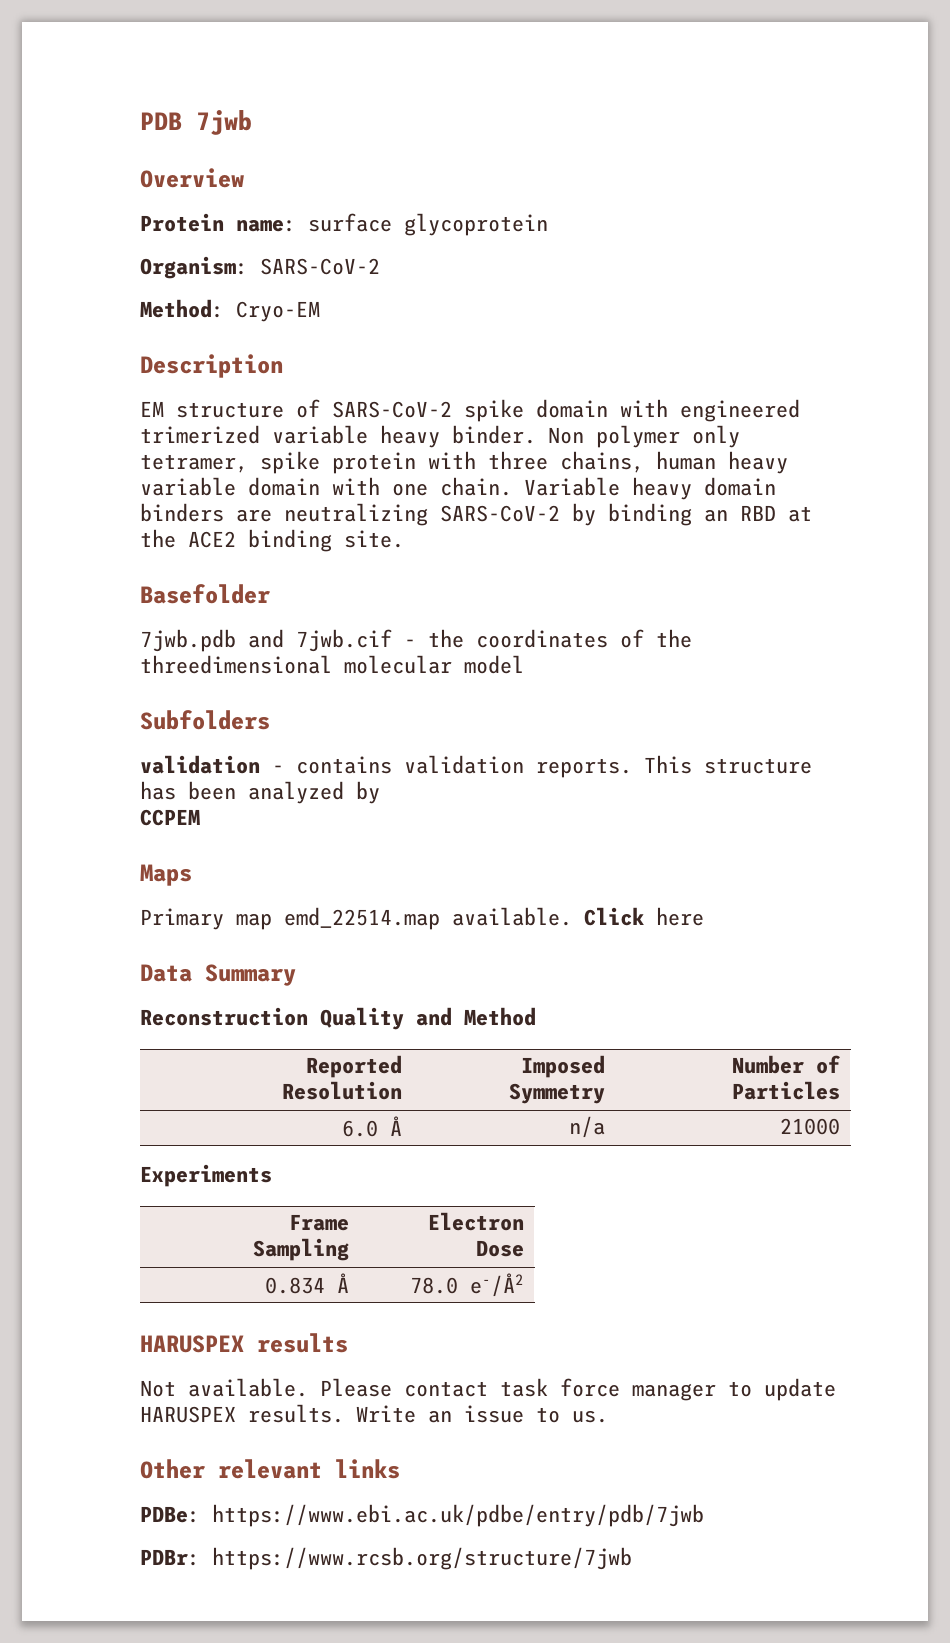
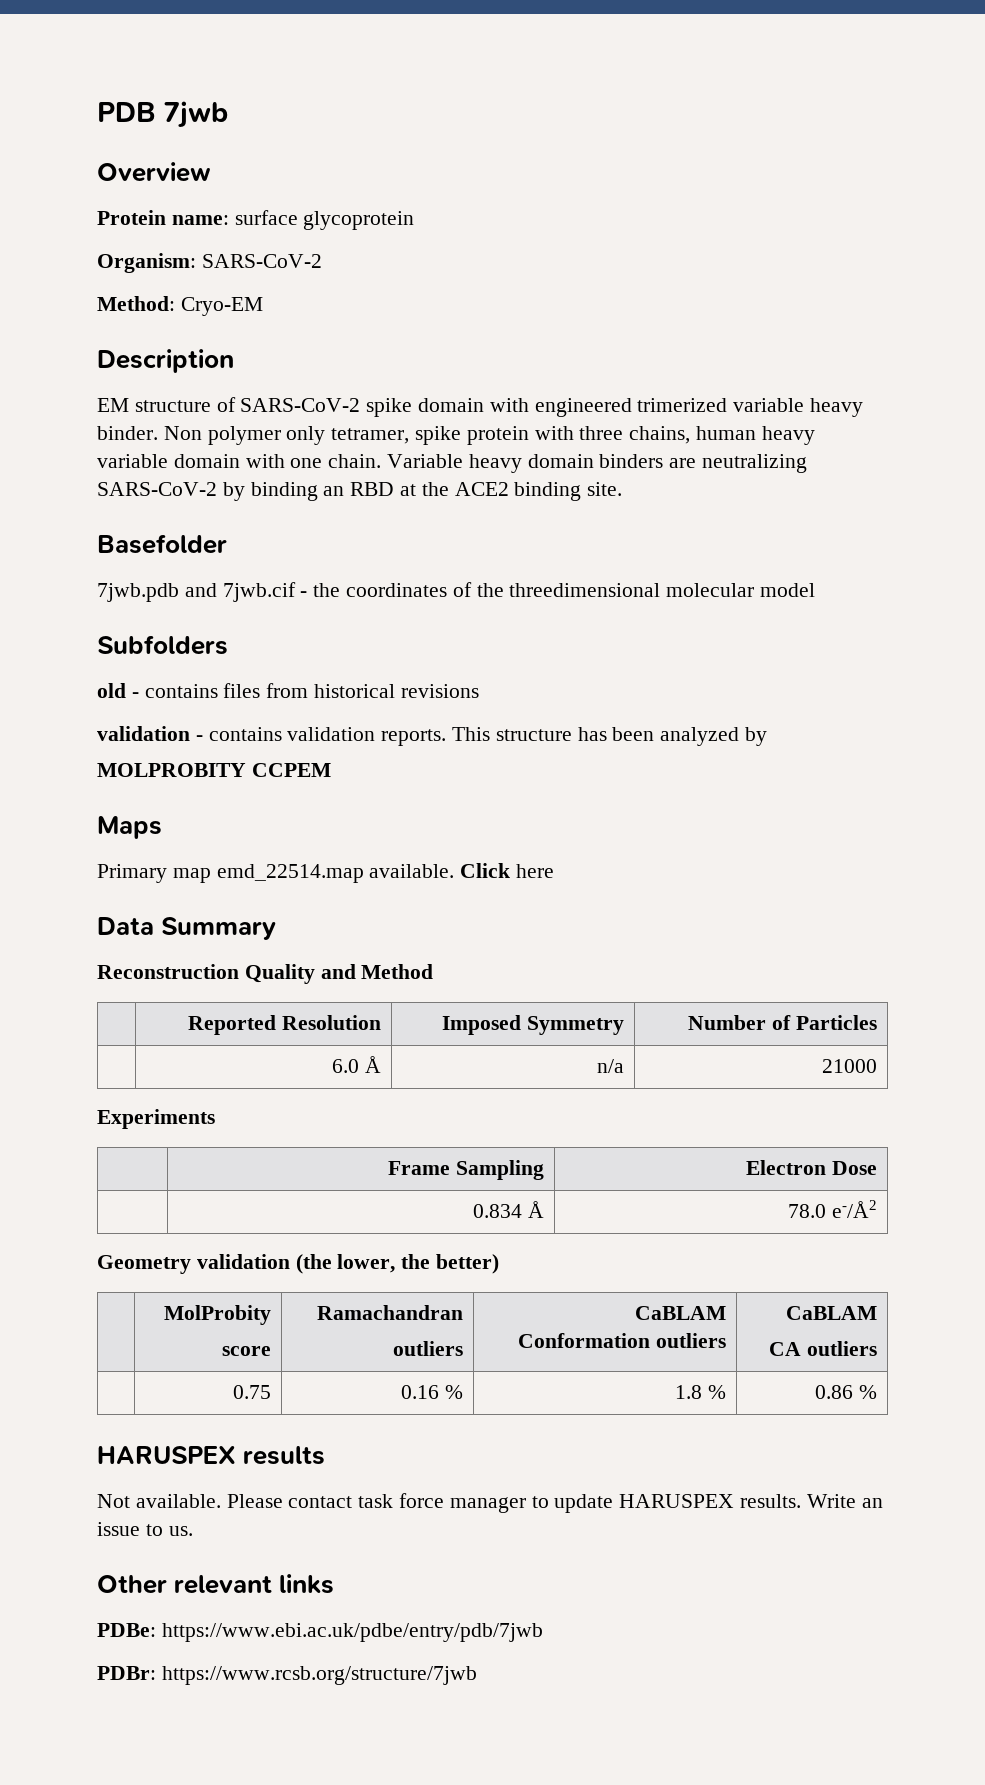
(270, 720) none -> [97,683,479,698] // old - contains files from historical revisions
(380, 792) none -> [97,763,246,777] MOLPROBITY
(524, 1285) none -> [97,1254,500,1274] [163,1305,271,1325] [221,1346,271,1356] [316,1305,463,1320] [392,1341,463,1356] [634,1306,726,1320] [518,1333,726,1348] [785,1306,877,1320] [769,1341,877,1356] [232,1385,271,1399] [401,1385,463,1399] [675,1385,726,1399] [815,1385,877,1399] // Geometry validation (the lower, the better) // | MolProbity // score | Ramachandran // outliers | CaBLAM // Conformation outliers | CaBLAM // CA outliers // | 0.75 | 0.16 % | 1.8 % | 0.86 %

